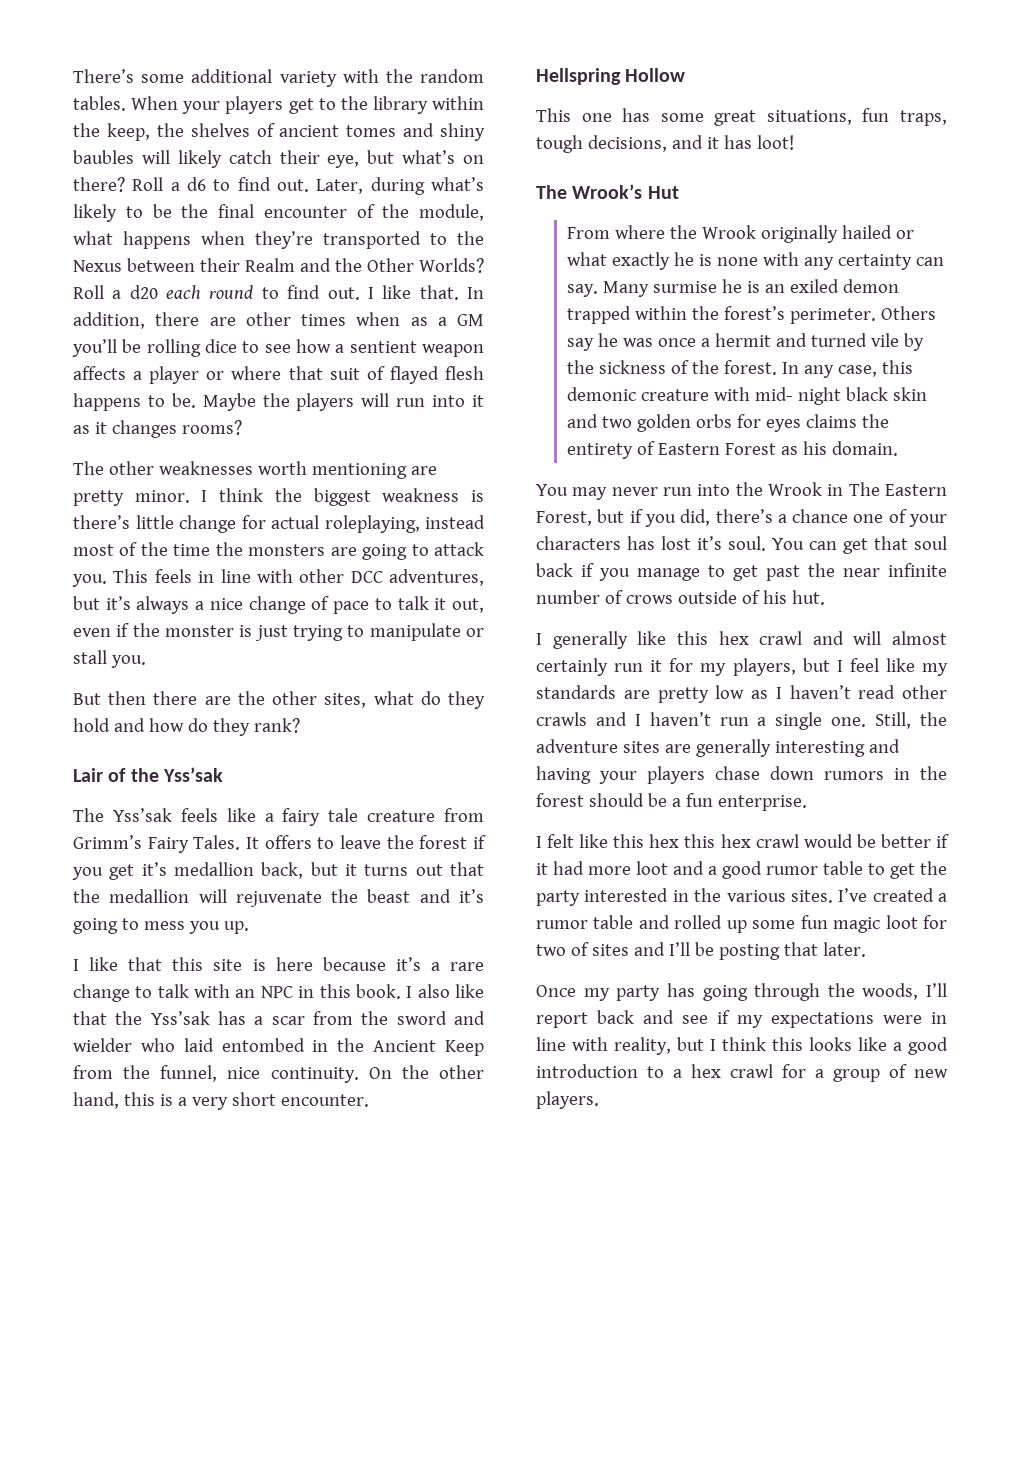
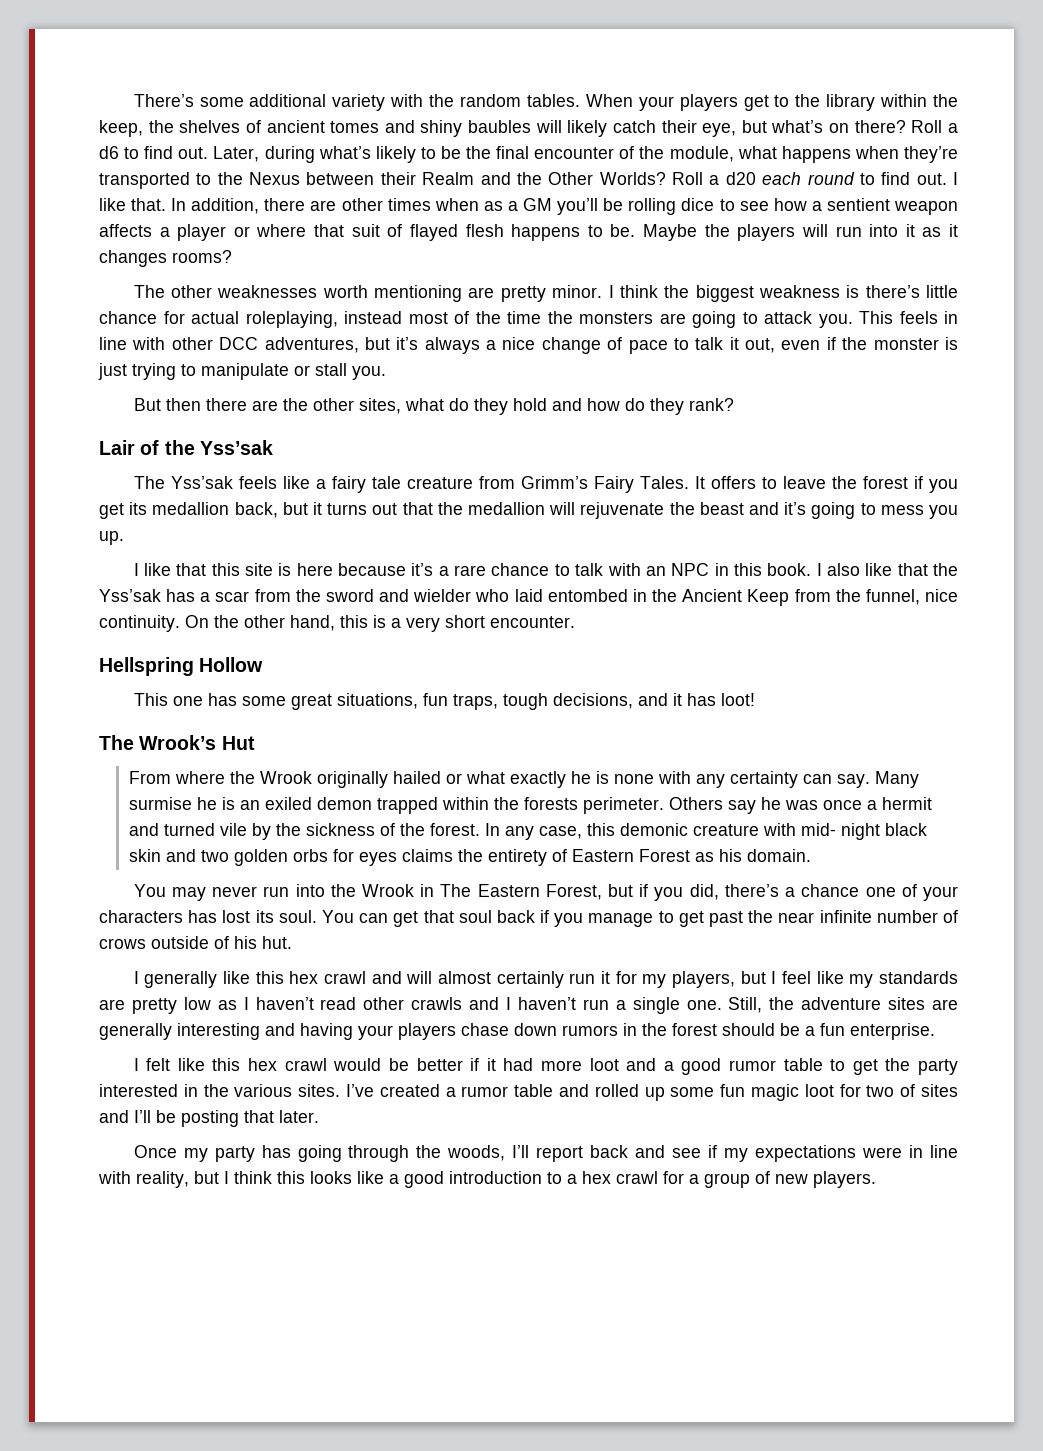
[179,515,236,533] change -> [99,311,157,324] chance
[141,862,167,876] it’s -> [129,502,148,515] its
[73,984,130,1002] change -> [491,563,550,576] chance
[723,306,785,320] forest’s -> [523,797,578,810] forests
[697,536,722,550] it’s -> [255,910,274,923] its
[684,834,751,848] this hex -> (278, 1064) none

